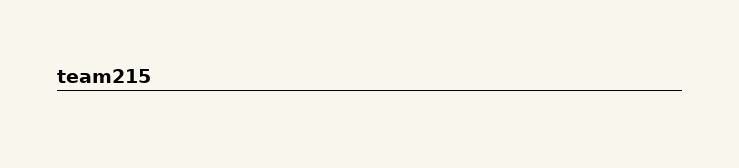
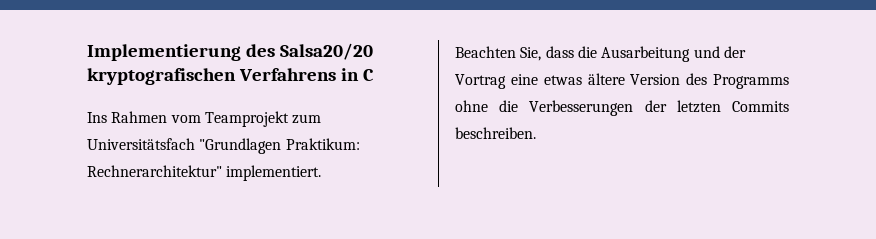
[57,69,151,83] team215 -> [87,43,373,61] [87,68,374,85] [87,111,322,127] [87,138,360,154] [87,165,322,181] [455,46,746,62] [455,73,789,89] [455,100,789,116] [455,127,536,139] Implementierung des Salsa20/20 kryptografischen Verfahrens in C // Ins Rahmen vom Teamprojekt zum Universitätsfach "Grundlagen Praktikum: Rechnerarchitektur" implementiert. // Beachten Sie, dass die Ausarbeitung und der Vortrag eine etwas ältere Version des Programms ohne die Verbesserungen der letzten Commits beschreiben.

